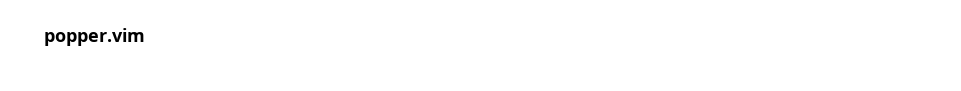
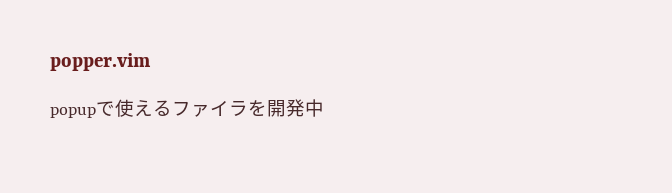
(145, 37) none -> [50,99,324,118] // popupで使えるファイラを開発中

